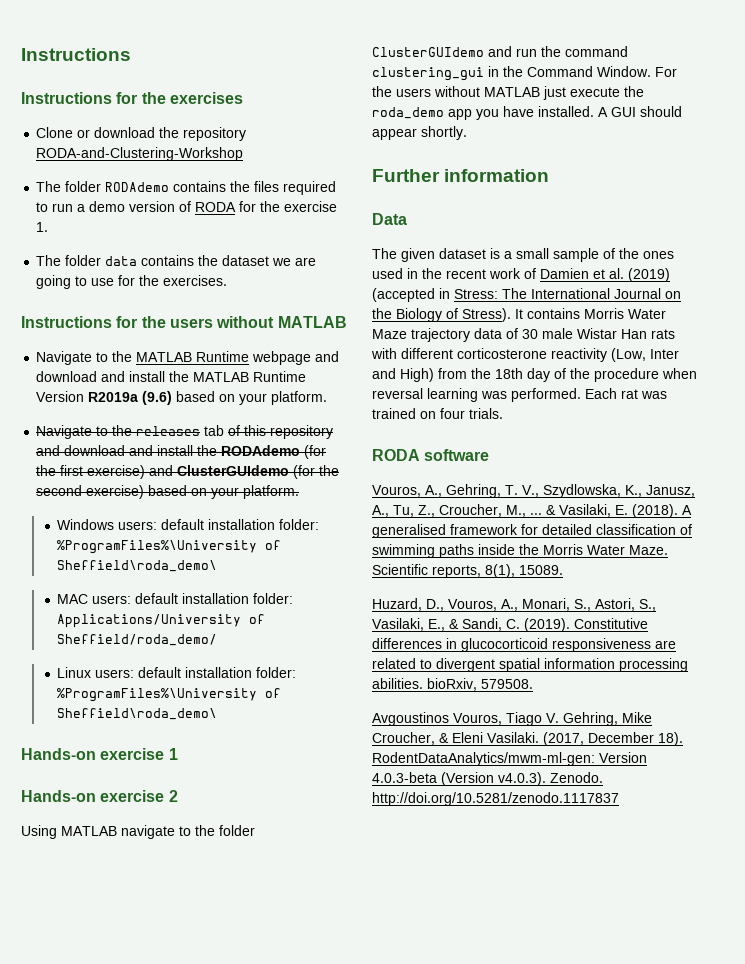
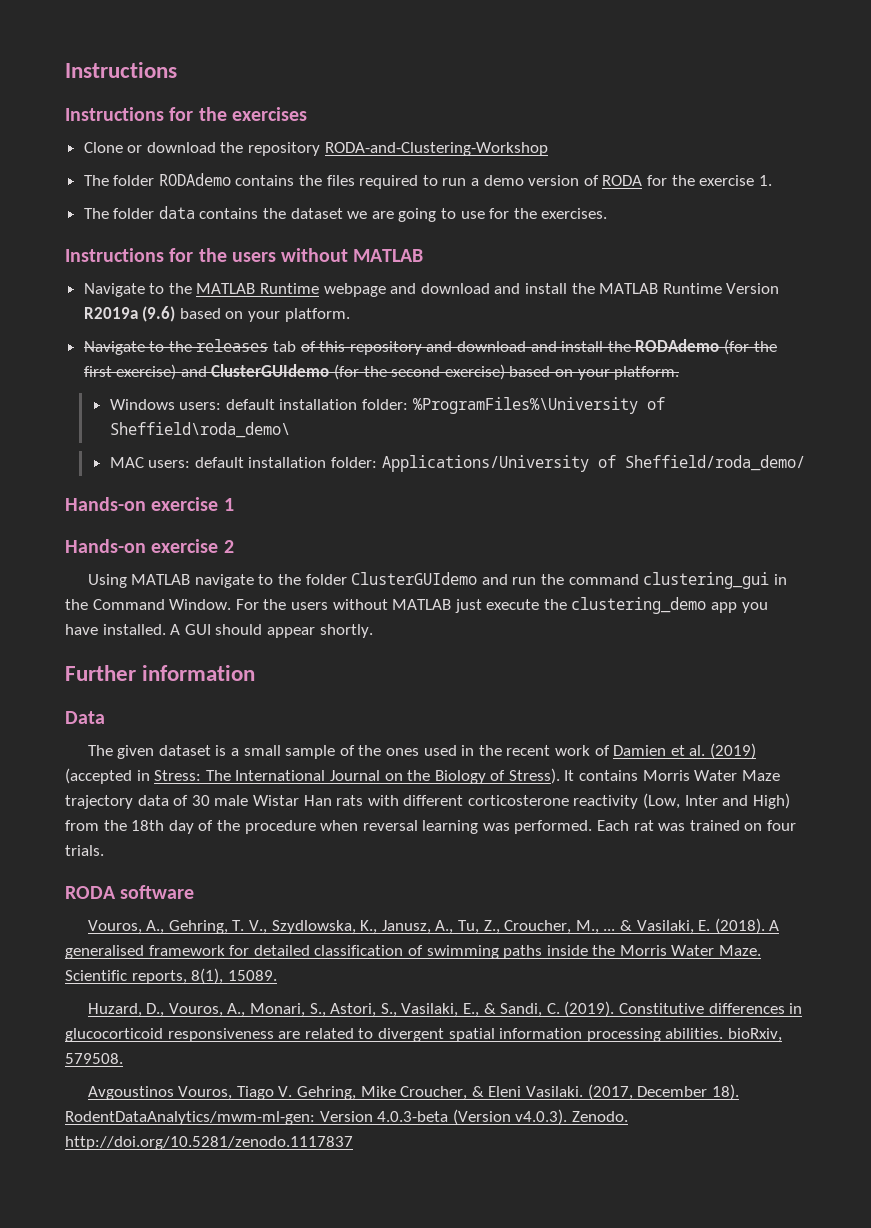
[57,667,297,678] [57,688,282,702] [57,708,218,720] // Linux users: default installation folder: %ProgramFiles%\University of Sheffield\roda_demo\ -> (805, 463) none
[372,107,444,119] roda_demo -> [571,597,707,614] clustering_demo

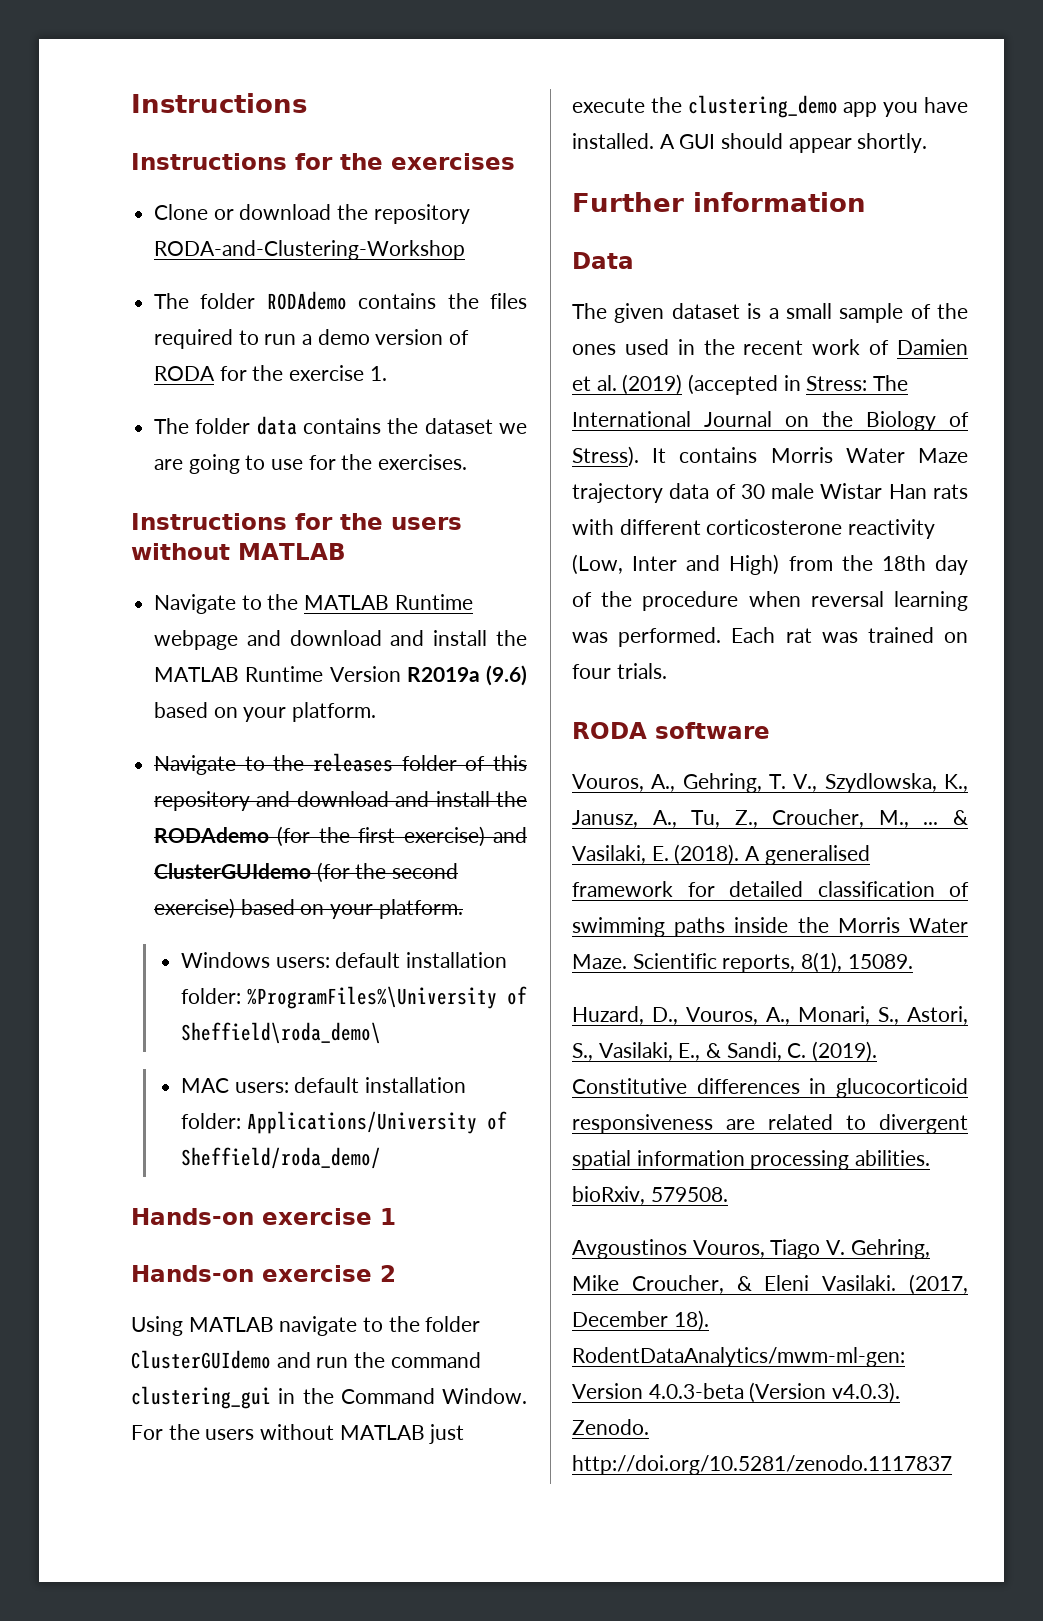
[273,341,297,352] tab -> [401,755,457,771] folder

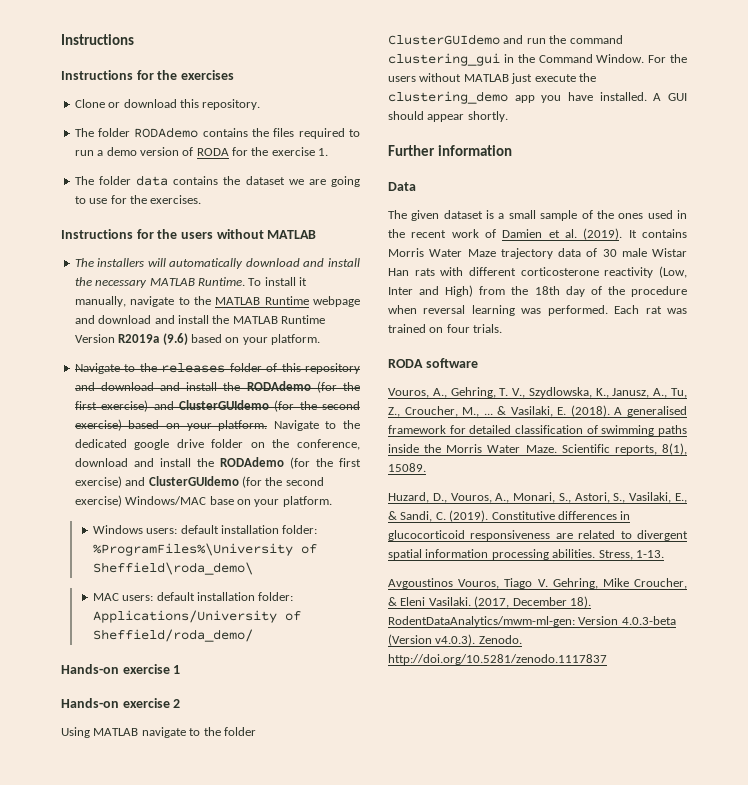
[337,204,470,224] [154,240,466,260] the repository RODA-and-Clustering-Workshop -> [179,99,261,110] this repository.
[154,594,237,614] Navigate -> [74,258,360,269] [74,277,307,288] [74,296,175,307] The installers will automatically download and install the necessary MATLAB Runtime. To install it manually, navigate
(463, 909) none -> [273,420,360,431] [74,439,360,450] [74,457,361,469] [74,476,324,488] [74,495,332,507] Navigate to the dedicated google drive folder on the conference, download and install the RODAdemo (for the first exercise) and ClusterGUIdemo (for the second exercise) Windows/MAC base on your platform.
[622,374,909,395] [572,411,969,431] [572,446,639,467] (2019) (accepted in Stress: The International Journal on the Biology of Stress). -> [583,228,623,240] (2019).
[572,1186,728,1205] bioRxiv, 579508. -> [598,550,664,560] Stress, 1-13.

